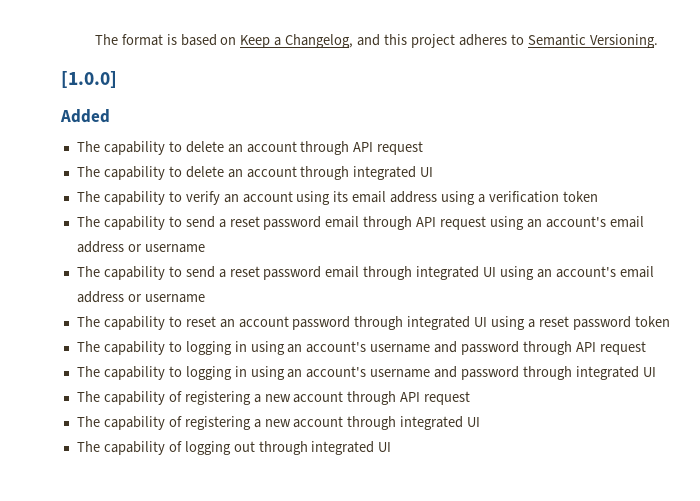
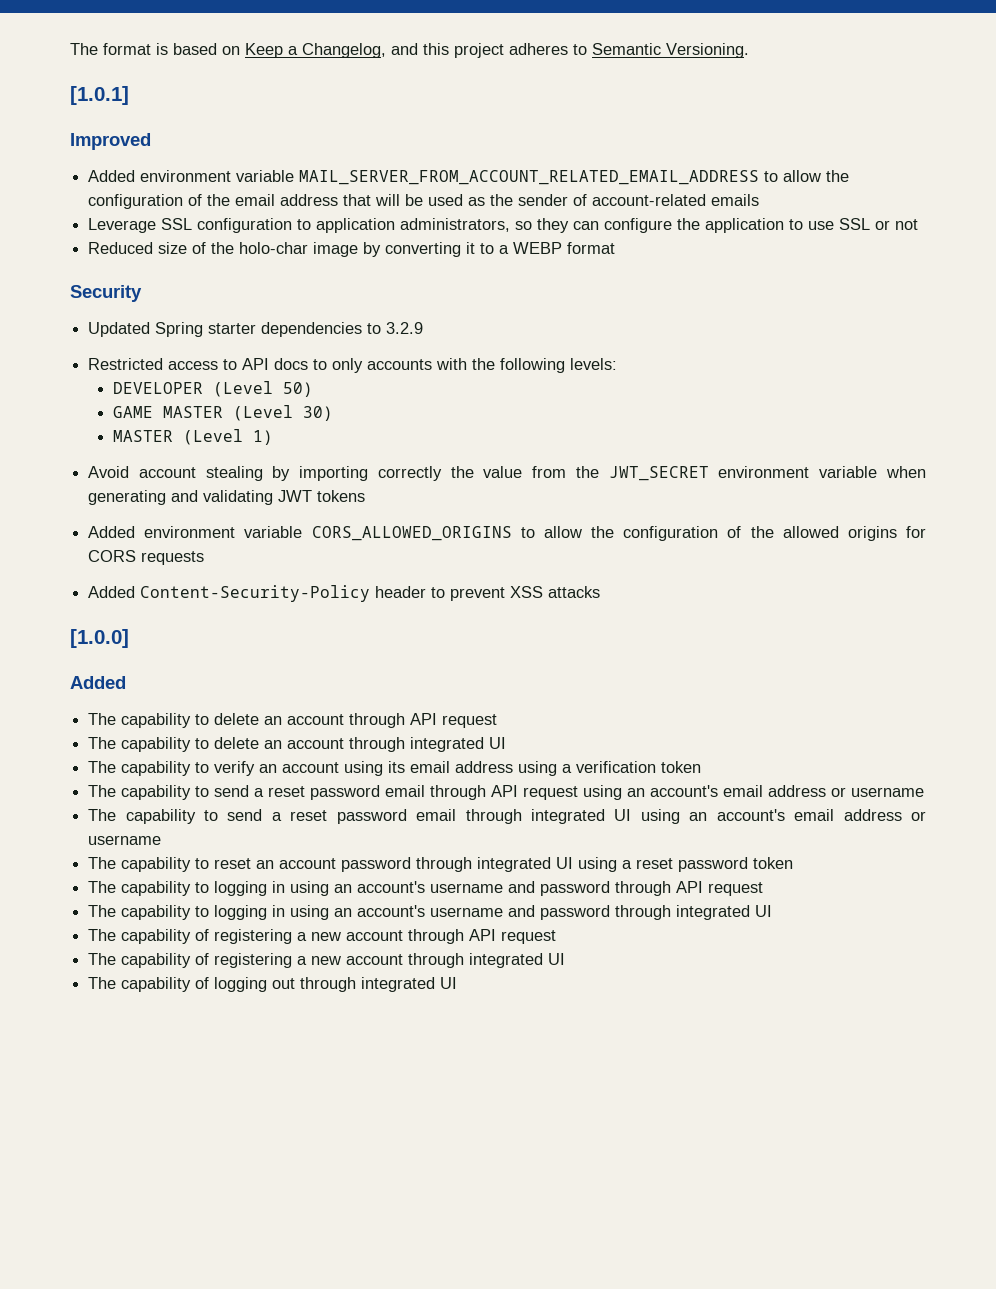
(658, 41) none -> [70,86,129,105] [70,133,151,150] [88,170,850,185] [88,194,760,209] [88,218,919,233] [88,242,616,257] [70,285,142,302] [88,322,424,337] [88,358,618,373] [112,381,313,397] [112,405,333,421] [112,429,273,445] [88,466,926,481] [88,490,366,505] [88,526,927,541] [88,550,205,565] [88,585,601,602] // [1.0.1] // Improved // Added environment variable MAIL_SERVER_FROM_ACCOUNT_RELATED_EMAIL_ADDRESS to allow the configuration of the email address that will be used as the sender of account-related emails // Leverage SSL configuration to application administrators, so they can configure the application to use SSL or not // Reduced size of the holo-char image by converting it to a WEBP format // Security // Updated Spring starter dependencies to 3.2.9 // Restricted access to API docs to only accounts with the following levels: // DEVELOPER (Level 50) // GAME MASTER (Level 30) // MASTER (Level 1) // Avoid account stealing by importing correctly the value from the JWT_SECRET environment variable when generating and validating JWT tokens // Added environment variable CORS_ALLOWED_ORIGINS to allow the configuration of the allowed origins for CORS requests // Added Content-Security-Policy header to prevent XSS attacks

